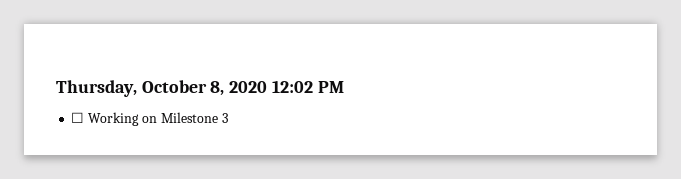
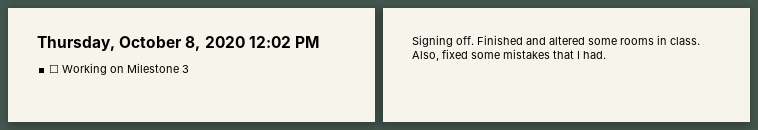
(228, 118) none -> [412,35,700,47] [412,49,606,61] // Signing off. Finished and altered some rooms in class. Also, fixed some mistakes that I had.

